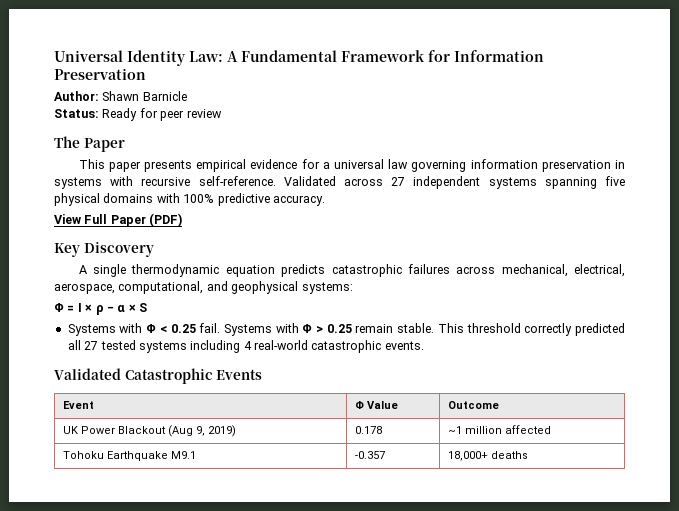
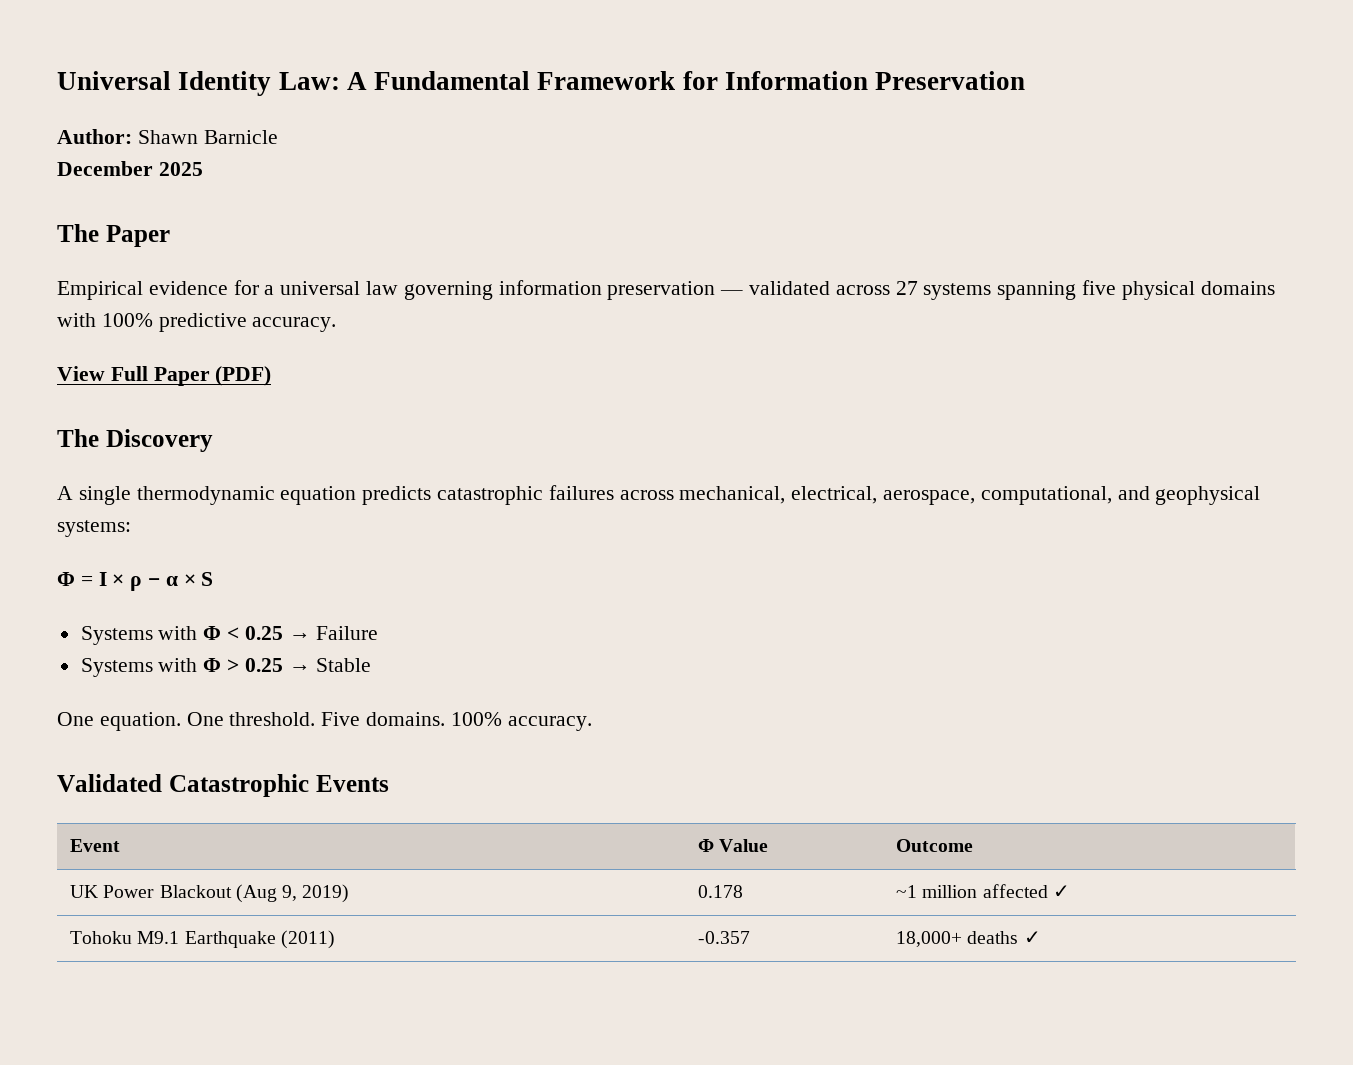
[54,108,222,121] [54,136,125,152] [78,159,247,172] Status: Ready for peer review // The Paper // This paper presents empirical -> [57,161,203,176] [57,224,170,247] [57,281,143,300] December 2025 // The Paper // Empirical
[614,160,625,169] [54,176,336,189] in systems with recursive self-reference. Validated -> [720,281,831,295] — validated
[413,176,481,189] independent -> (918, 288) none
[54,243,80,257] Key -> [57,429,99,447] The
[199,323,221,333] fail. -> [288,626,379,640] → Failure //
[355,323,625,336] [67,340,424,353] remain stable. This threshold correctly predicted all 27 tested systems including 4 real-world catastrophic events. -> [288,658,372,672] [57,712,592,731] → Stable // One equation. One threshold. Five domains. 100% accuracy.
(551, 429) none -> [1052,885,1070,898] ✓
[106,451,196,461] Earthquake M9.1 -> [137,930,335,949] M9.1 Earthquake (2011)
(528, 455) none -> [1023,931,1041,944] ✓

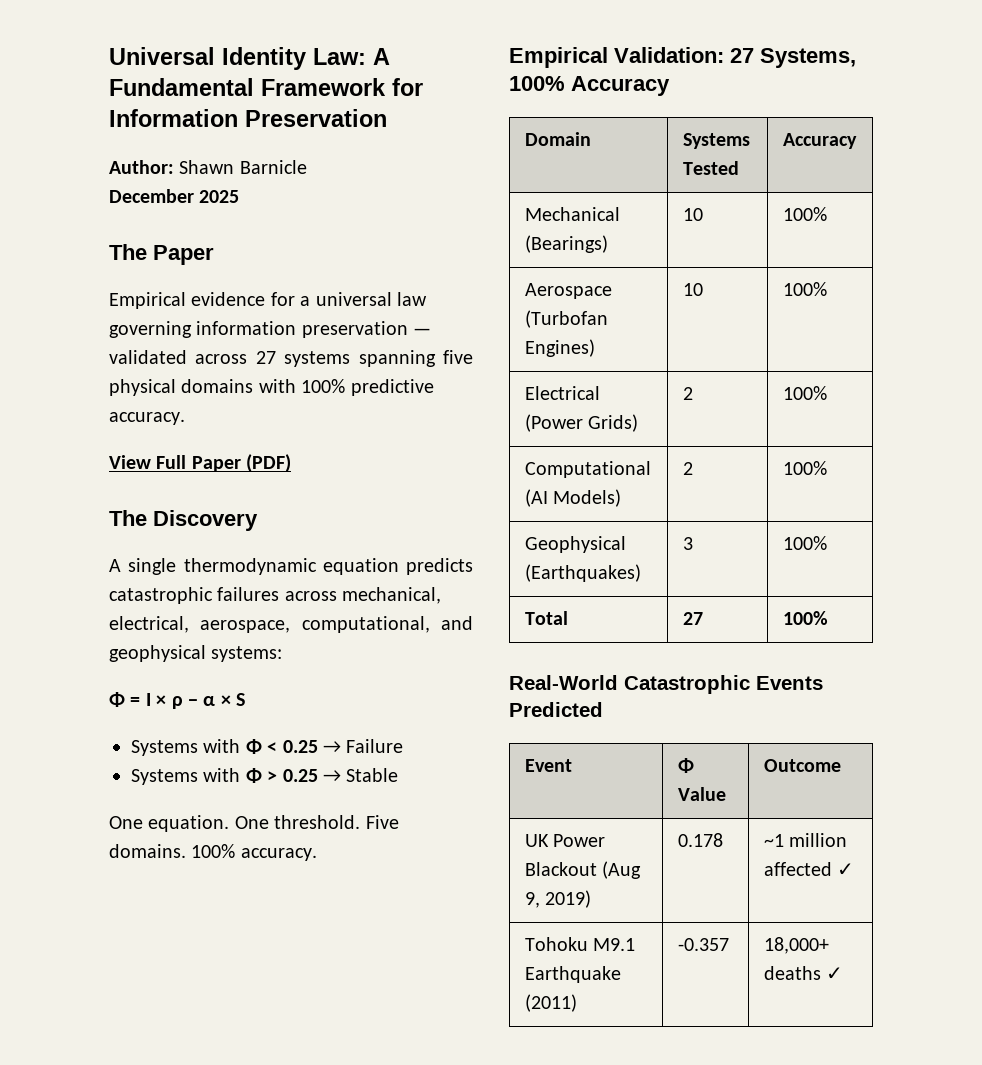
[57,774,162,792] Validated -> [509,47,856,68] [509,76,670,96] [524,132,591,146] [682,133,750,149] [682,161,739,175] [782,133,857,149] [524,207,620,221] [524,235,608,253] [682,208,703,221] [782,207,827,221] [524,283,612,299] [524,310,608,328] [524,339,595,357] [682,283,703,296] [782,282,827,296] [524,386,600,400] [524,414,638,432] [682,387,693,400] [782,386,827,400] [524,461,651,478] [524,489,621,507] [682,462,693,475] [782,461,827,475] [524,536,626,553] [524,564,641,582] [682,537,693,550] [782,536,827,550] [524,611,568,625] [682,612,703,625] [782,611,828,625] [509,675,618,690] Empirical Validation: 27 Systems, 100% Accuracy // Domain | Systems Tested | Accuracy // Mechanical (Bearings) | 10 | 100% // Aerospace (Turbofan Engines) | 10 | 100% // Electrical (Power Grids) | 2 | 100% // Computational (AI Models) | 2 | 100% // Geophysical (Earthquakes) | 3 | 100% // Total | 27 | 100% // Real-World
(389, 783) none -> [509,702,603,717] Predicted

